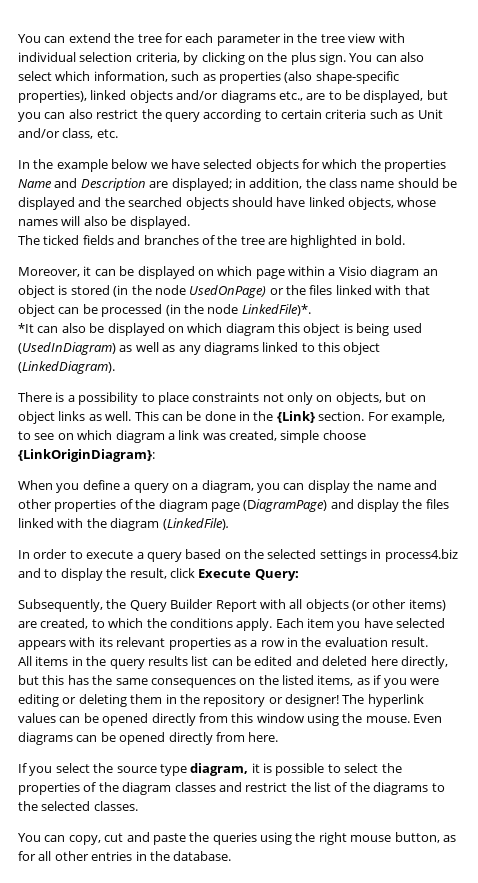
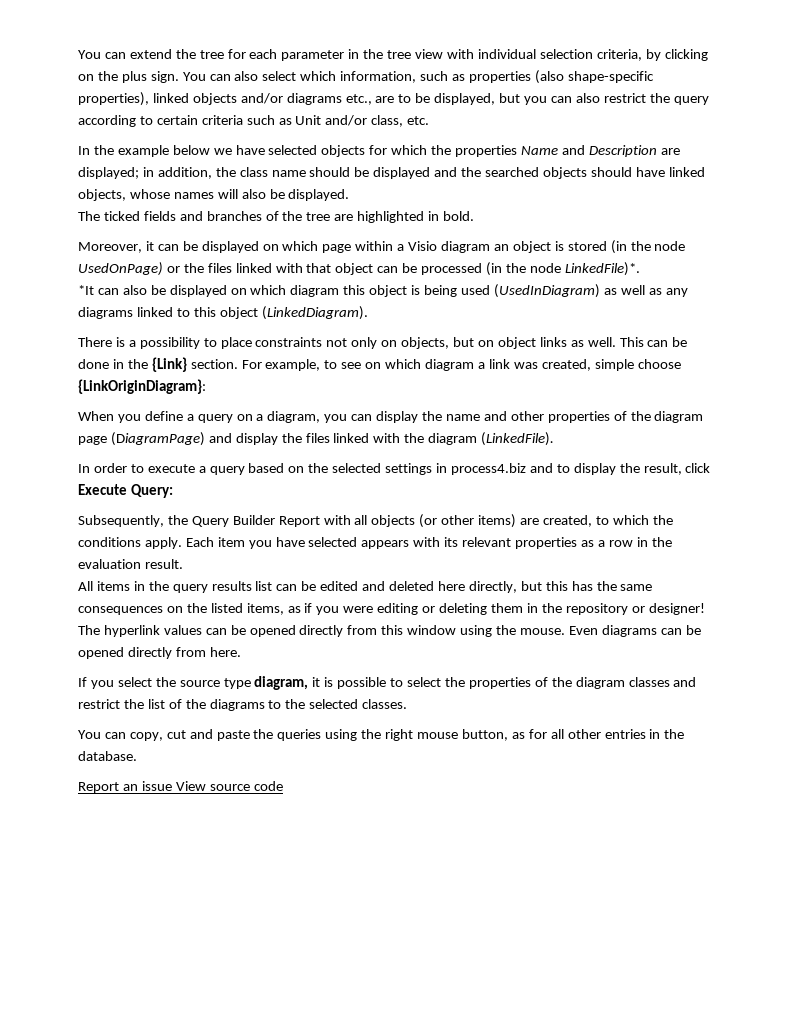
(232, 856) none -> [78,781,283,793] // Report an issue View source code

